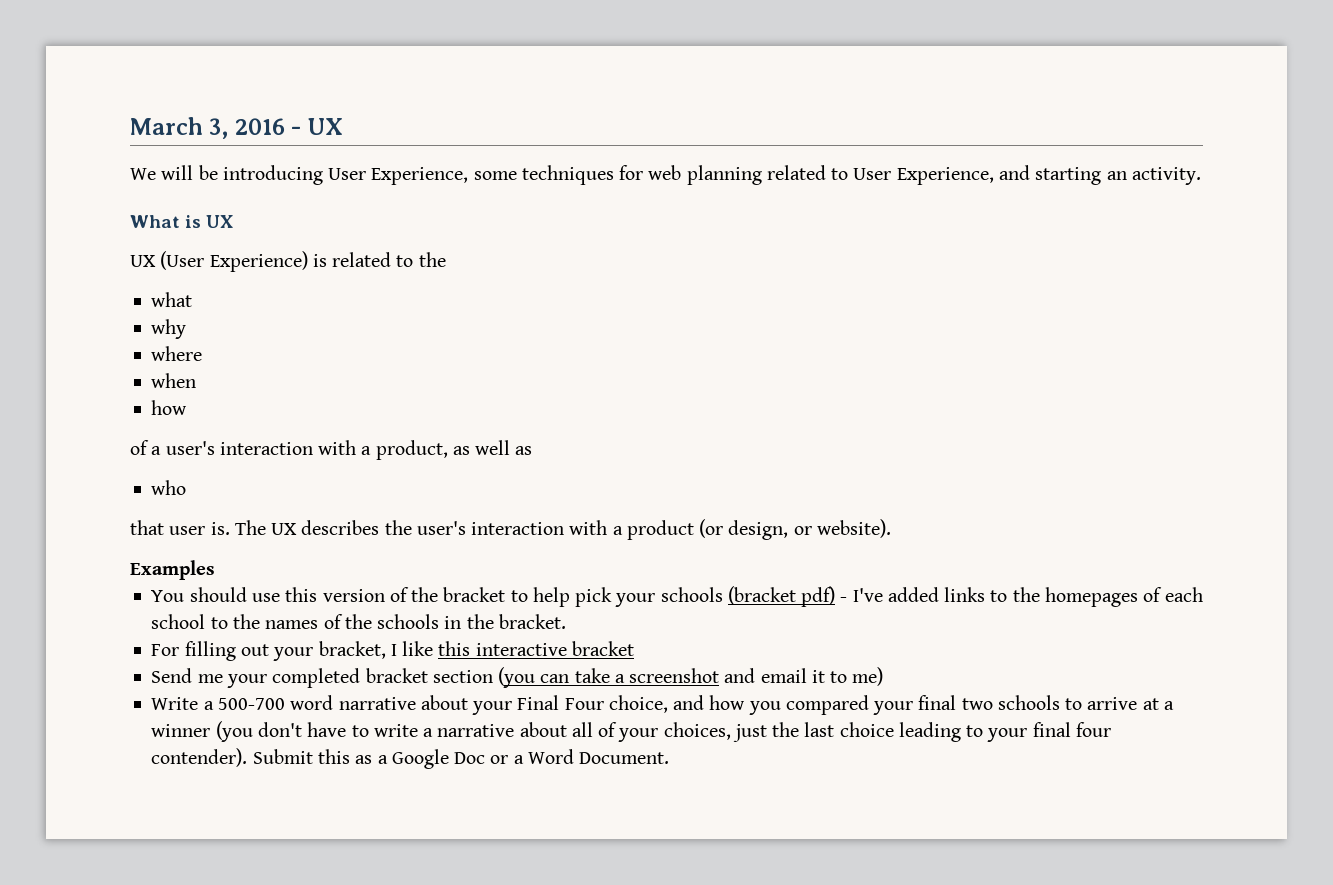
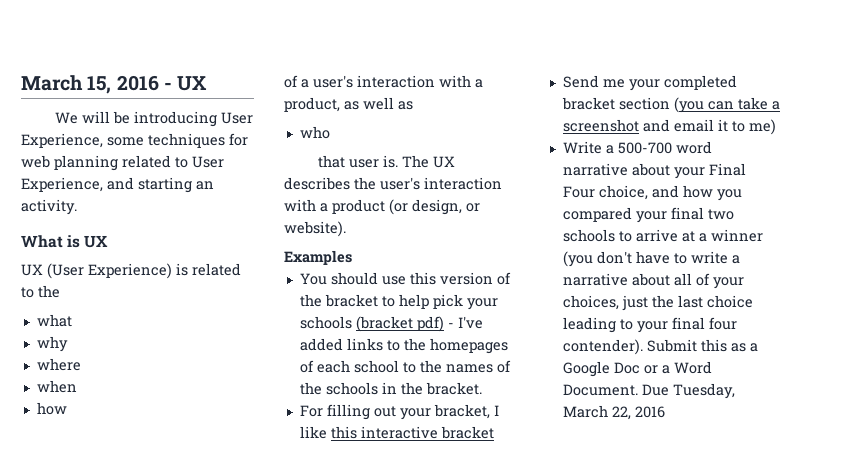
[130,117,229,139] March 3, -> [21,75,112,94] March 15,
(670, 758) none -> [641,383,735,399] [562,405,665,420] Due Tuesday, March 22, 2016

